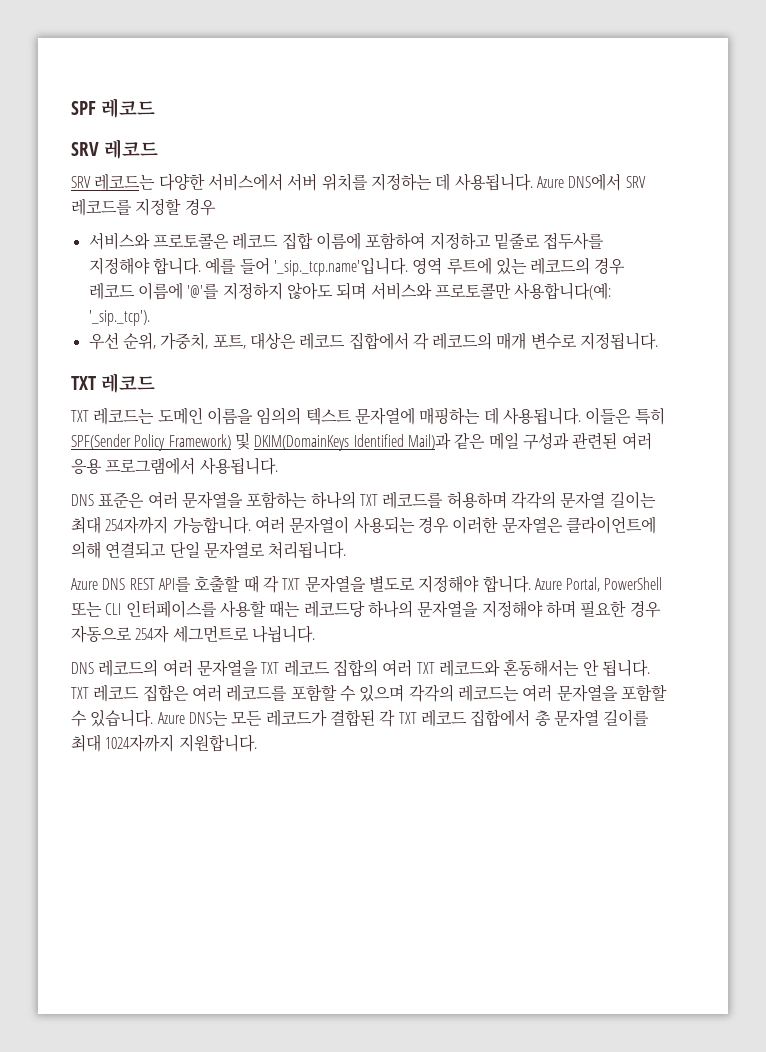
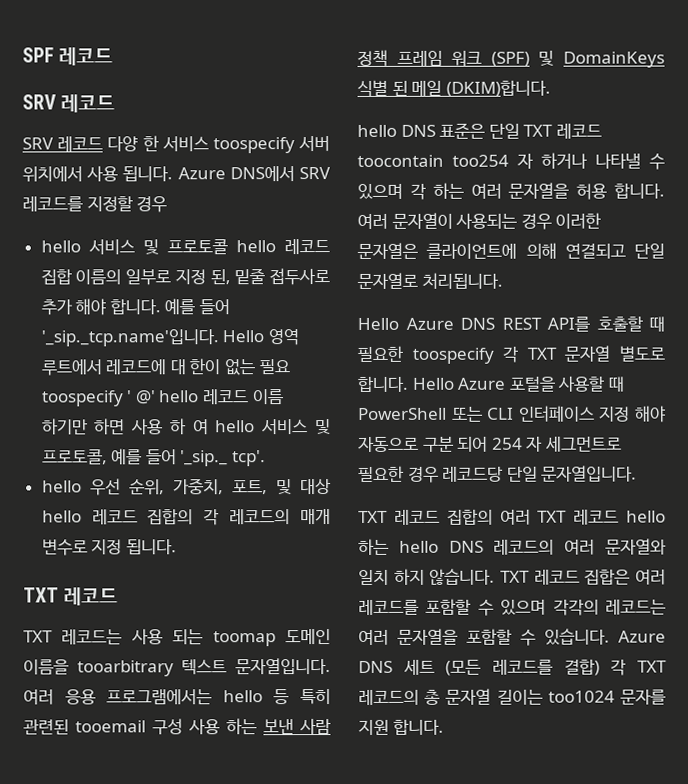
[94,173,533,191] 레코드는 다양한 서비스에서 서버 위치를 지정하는 데 사용됩니다. -> [57,135,330,154] [22,165,174,183] 레코드 다양 한 서비스 toospecify 서버 위치에서 사용 됩니다.
[88,232,605,250] [88,257,626,276] [88,282,612,300] [88,310,150,326] [88,332,409,350] 서비스와 프로토콜은 레코드 집합 이름에 포함하여 지정하고 밑줄로 접두사를 지정해야 합니다. 예를 들어 '_sip._tcp.name'입니다. 영역 루트에 있는 레코드의 경우 레코드 이름에 '@'를 지정하지 않아도 되며 서비스와 프로토콜만 사용합니다(예: '_sip._tcp'). // 우선 순위, 가중치, 포트, 대상은 레코드 집합에서 -> [40,239,330,255] [40,268,330,286] [40,298,231,316] [40,329,299,347] [40,358,290,376] [40,389,284,407] [41,418,332,435] [41,448,267,467] [41,478,332,496] [41,508,194,525] hello 서비스 및 프로토콜 hello 레코드 집합 이름의 일부로 지정 된, 밑줄 접두사로 추가 해야 합니다. 예를 들어 '_sip._tcp.name'입니다. Hello 영역 루트에서 레코드에 대 한이 없는 필요 toospecify ' @' hello 레코드 이름 하기만 하면 사용 하 여 hello 서비스 및 프로토콜, 예를 들어 '_sip._ tcp'. // hello 우선 순위, 가중치, 포트, 및 대상 hello 레코드 집합의
[580,332,659,350] 지정됩니다. -> [91,539,177,555] 지정 됩니다.
[157,407,665,425] [71,432,652,451] [71,457,278,475] [71,491,656,509] [71,516,251,534] 도메인 이름을 임의의 텍스트 문자열에 매핑하는 데 사용됩니다. 이들은 특히 SPF(Sender Policy Framework) 및 DKIM(DomainKeys Identified Mail)과 같은 메일 구성과 관련된 여러 응용 프로그램에서 사용됩니다. // DNS 표준은 여러 문자열을 포함하는 하나의 TXT 레코드를 허용하며 각각의 문자열 길이는 최대 254자까지 가능합니다. -> [130,628,331,647] [23,658,332,677] [23,689,331,705] [23,718,331,735] [357,49,665,68] [357,79,551,97] [357,122,602,139] [357,152,665,170] [357,182,665,200] 사용 되는 toomap 도메인 이름을 tooarbitrary 텍스트 문자열입니다. 여러 응용 프로그램에서는 hello 등 특히 관련된 tooemail 구성 사용 하는 보낸 사람 정책 프레임 워크 (SPF) 및 DomainKeys 식별 된 메일 (DKIM)합니다. // hello DNS 표준은 단일 TXT 레코드 toocontain too254 자 하거나 나타낼 수 있으며 각 하는 여러 문자열을 허용 합니다.
(347, 550) none -> [357,317,399,330] Hello
[262,575,663,593] [71,600,661,618] [71,625,315,643] [71,659,258,677] 각 TXT 문자열을 별도로 지정해야 합니다. Azure Portal, PowerShell 또는 CLI 인터페이스를 사용할 때는 레코드당 하나의 문자열을 지정해야 하며 필요한 경우 자동으로 254자 세그먼트로 나뉩니다. // DNS 레코드의 여러 문자열을 -> [357,345,665,364] [357,375,624,392] [358,405,666,423] [358,436,622,452] [358,465,638,483] 필요한 toospecify 각 TXT 문자열 별도로 합니다. Hello Azure 포털을 사용할 때 PowerShell 또는 CLI 인터페이스 지정 해야 자동으로 구분 되어 254 자 세그먼트로 필요한 경우 레코드당 단일 문자열입니다. //
[438,659,650,677] 레코드와 혼동해서는 안 됩니다. -> [573,509,666,525] [358,538,667,555] [358,568,496,585] 레코드 hello 하는 hello DNS 레코드의 여러 문자열와 일치 하지 않습니다.
[188,709,650,727] [71,734,257,752] DNS는 모든 레코드가 결합된 각 TXT 레코드 집합에서 총 문자열 길이를 최대 1024자까지 지원합니다. -> [358,658,667,676] [358,688,666,705] [358,718,444,735] DNS 세트 (모든 레코드를 결합) 각 TXT 레코드의 총 문자열 길이는 too1024 문자를 지원 합니다.

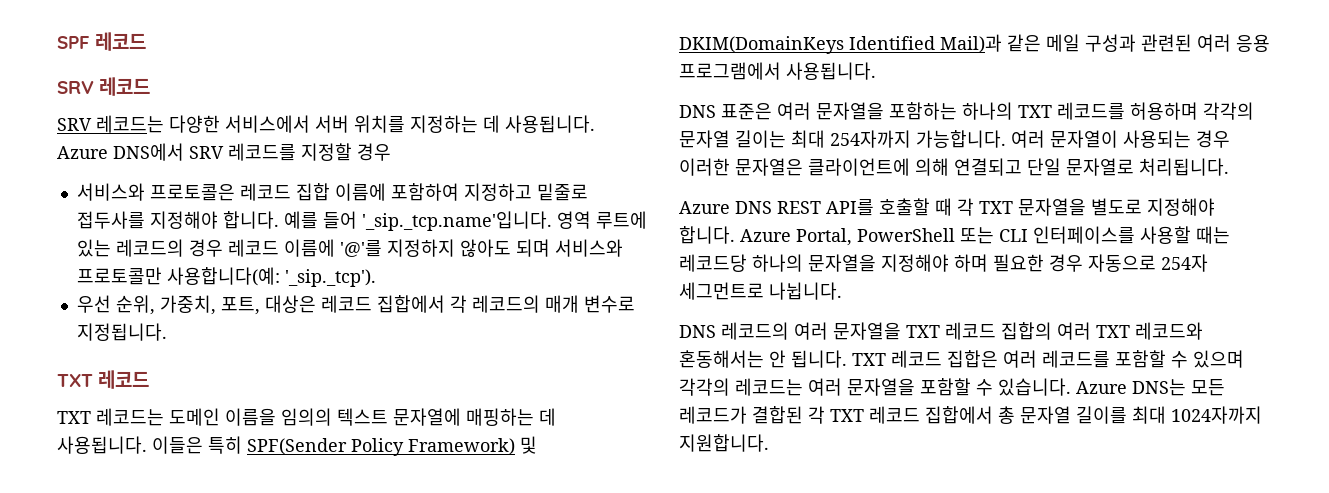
[57,135,330,154] [22,165,174,183] 레코드 다양 한 서비스 toospecify 서버 위치에서 사용 됩니다. -> [96,115,595,133] 레코드는 다양한 서비스에서 서버 위치를 지정하는 데 사용됩니다.
[40,239,330,255] [40,268,330,286] [40,298,231,316] [40,329,299,347] [40,358,290,376] [40,389,284,407] [41,418,332,435] [41,448,267,467] [41,478,332,496] [41,508,194,525] hello 서비스 및 프로토콜 hello 레코드 집합 이름의 일부로 지정 된, 밑줄 접두사로 추가 해야 합니다. 예를 들어 '_sip._tcp.name'입니다. Hello 영역 루트에서 레코드에 대 한이 없는 필요 toospecify ' @' hello 레코드 이름 하기만 하면 사용 하 여 hello 서비스 및 프로토콜, 예를 들어 '_sip._ tcp'. // hello 우선 순위, 가중치, 포트, 및 대상 hello 레코드 집합의 -> [76,183,588,201] [76,211,647,231] [76,239,623,257] [76,267,376,287] [76,295,445,315] 서비스와 프로토콜은 레코드 집합 이름에 포함하여 지정하고 밑줄로 접두사를 지정해야 합니다. 예를 들어 '_sip._tcp.name'입니다. 영역 루트에 있는 레코드의 경우 레코드 이름에 '@'를 지정하지 않아도 되며 서비스와 프로토콜만 사용합니다(예: '_sip._tcp'). // 우선 순위, 가중치, 포트, 대상은 레코드 집합에서
[91,539,177,555] 지정 됩니다. -> [76,323,167,341] 지정됩니다.
[130,628,331,647] [23,658,332,677] [23,689,331,705] [23,718,331,735] [357,49,665,68] [357,79,551,97] [357,122,602,139] [357,152,665,170] [357,182,665,200] 사용 되는 toomap 도메인 이름을 tooarbitrary 텍스트 문자열입니다. 여러 응용 프로그램에서는 hello 등 특히 관련된 tooemail 구성 사용 하는 보낸 사람 정책 프레임 워크 (SPF) 및 DomainKeys 식별 된 메일 (DKIM)합니다. // hello DNS 표준은 단일 TXT 레코드 toocontain too254 자 하거나 나타낼 수 있으며 각 하는 여러 문자열을 허용 합니다. -> [169,408,556,426] [57,436,537,456] [679,34,1270,54] [679,62,876,80] [679,102,1254,120] [679,130,1006,148] 도메인 이름을 임의의 텍스트 문자열에 매핑하는 데 사용됩니다. 이들은 특히 SPF(Sender Policy Framework) 및 DKIM(DomainKeys Identified Mail)과 같은 메일 구성과 관련된 여러 응용 프로그램에서 사용됩니다. // DNS 표준은 여러 문자열을 포함하는 하나의 TXT 레코드를 허용하며 각각의 문자열 길이는 최대 254자까지 가능합니다.
[357,317,399,330] Hello -> (1229, 167) none
[357,345,665,364] [357,375,624,392] [358,405,666,423] [358,436,622,452] [358,465,638,483] 필요한 toospecify 각 TXT 문자열 별도로 합니다. Hello Azure 포털을 사용할 때 PowerShell 또는 CLI 인터페이스 지정 해야 자동으로 구분 되어 254 자 세그먼트로 필요한 경우 레코드당 단일 문자열입니다. // -> [957,198,1215,216] [679,226,1230,246] [679,254,1208,272] [679,282,842,300] [679,322,901,340] 각 TXT 문자열을 별도로 지정해야 합니다. Azure Portal, PowerShell 또는 CLI 인터페이스를 사용할 때는 레코드당 하나의 문자열을 지정해야 하며 필요한 경우 자동으로 254자 세그먼트로 나뉩니다. // DNS 레코드의 여러 문자열을
[573,509,666,525] [358,538,667,555] [358,568,496,585] 레코드 hello 하는 hello DNS 레코드의 여러 문자열와 일치 하지 않습니다. -> [1135,322,1203,340] [679,350,847,368] 레코드와 혼동해서는 안 됩니다.
[358,658,667,676] [358,688,666,705] [358,718,444,735] DNS 세트 (모든 레코드를 결합) 각 TXT 레코드의 총 문자열 길이는 too1024 문자를 지원 합니다. -> [1132,379,1225,396] [679,406,1262,424] [679,434,769,452] DNS는 모든 레코드가 결합된 각 TXT 레코드 집합에서 총 문자열 길이를 최대 1024자까지 지원합니다.

